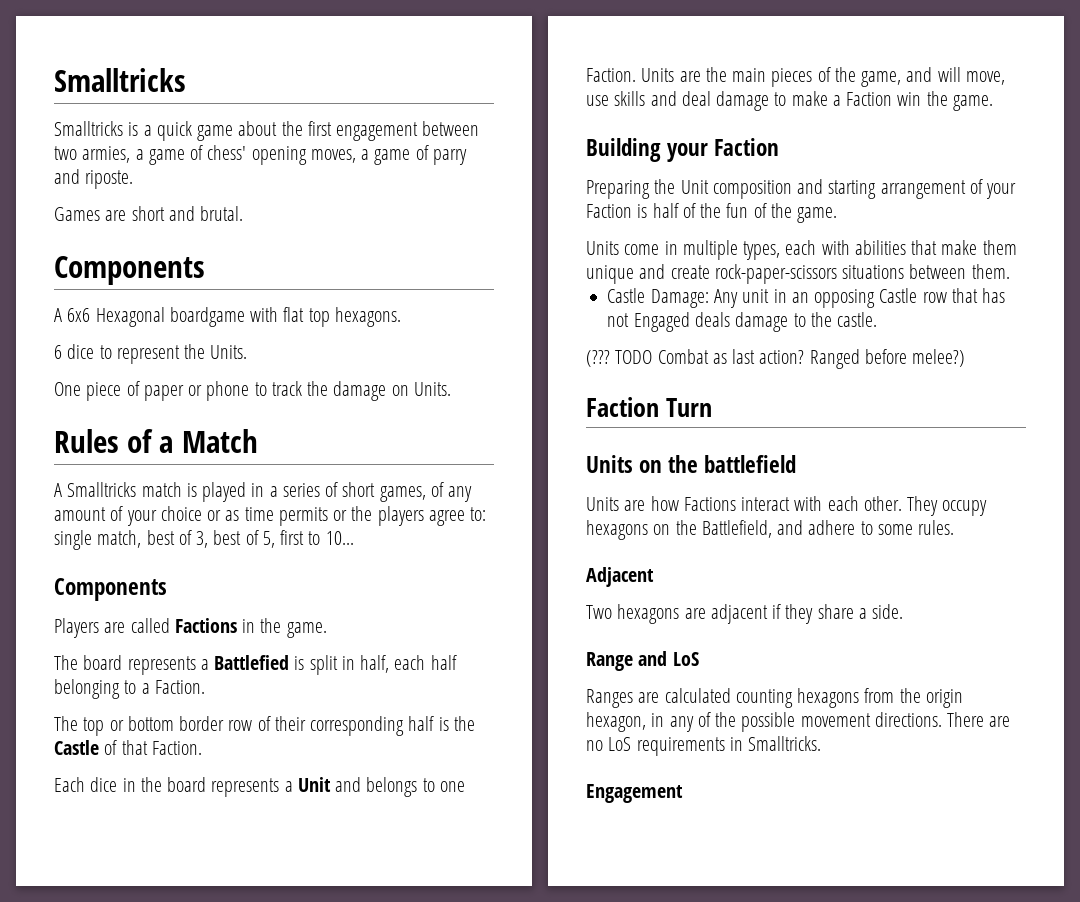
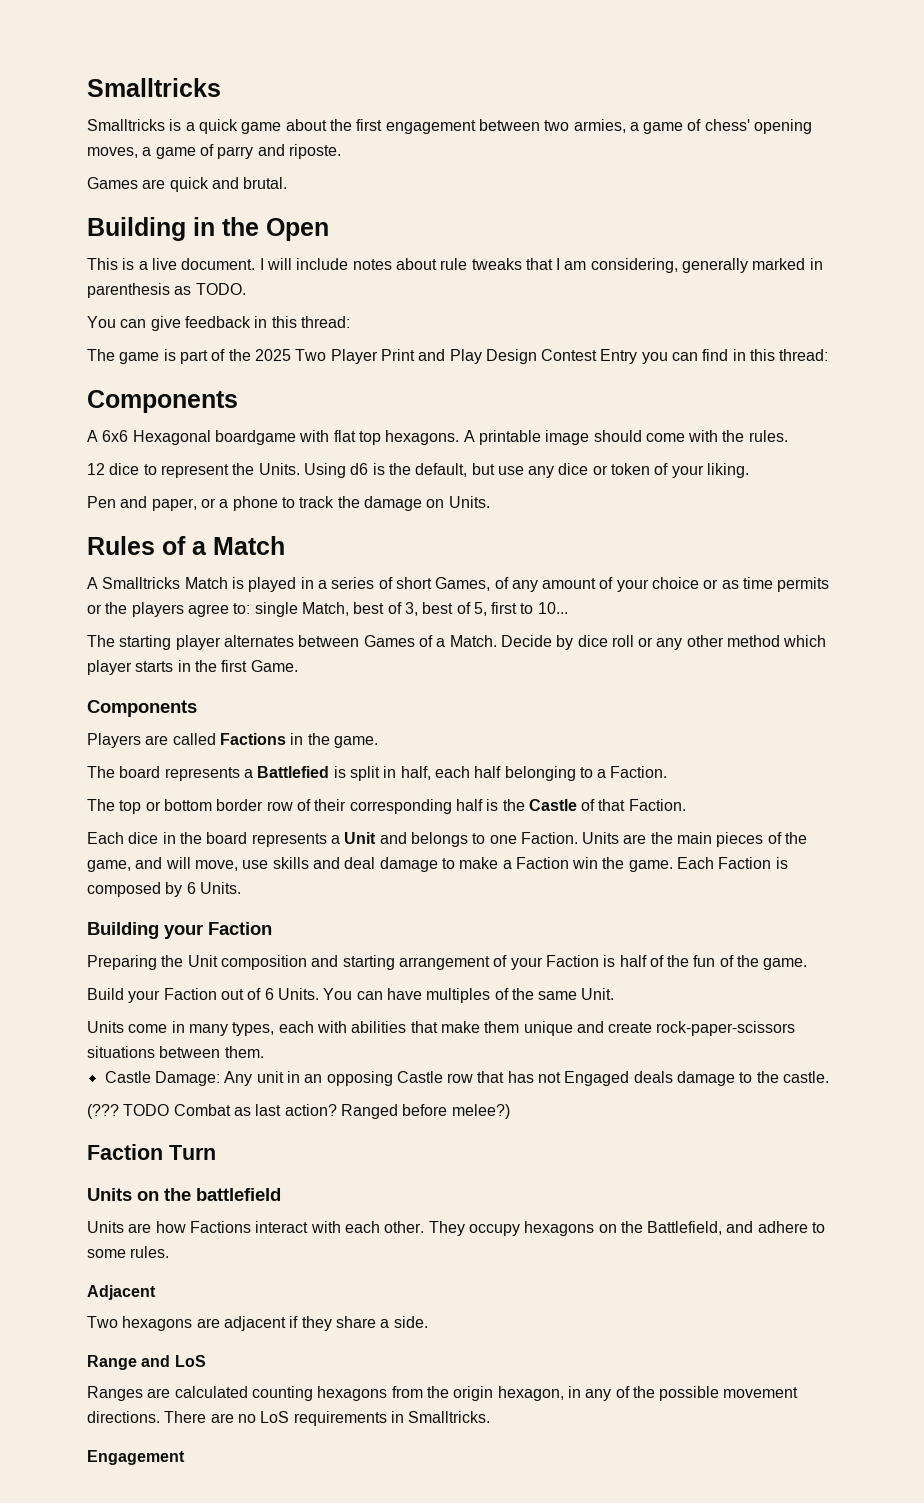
[131,206,165,221] short -> [169,177,209,192] quick
(244, 213) none -> [87,217,329,241] [87,258,823,273] [87,283,246,298] [87,316,350,331] [87,349,829,364] // Building in the Open // This is a live document. I will include notes about rule tweaks that I am considering, generally marked in parenthesis as TODO. // You can give feedback in this thread: // The game is part of the 2025 Two Player Print and Play Design Contest Entry you can find in this thread:
[54,345,62,359] // 6 -> [463,430,788,445] [87,463,105,475] A printable image should come with the rules. // 12
[54,381,203,401] // One piece of paper or -> [303,463,750,478] [87,496,229,511] Using d6 is the default, but use any dice or token of your liking. // Pen and paper, or a
[141,482,182,497] match -> [184,577,228,589] Match
[379,486,426,502] games, -> [435,577,491,591] Games,
[97,530,142,548] match, -> [301,602,349,616] Match,
(354, 538) none -> [87,635,827,650] [87,660,298,675] // The starting player alternates between Games of a Match. Decide by dice roll or any other method which player starts in the first Game.
(993, 103) none -> [677,857,788,869] [87,882,241,897] Each Faction is composed by 6 Units.
(838, 215) none -> [87,988,615,1003] // Build your Faction out of 6 Units. You can have multiples of the same Unit.
[682,240,738,260] multiple -> [188,1024,228,1036] many

